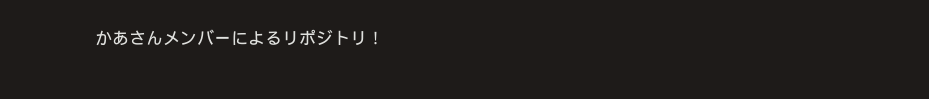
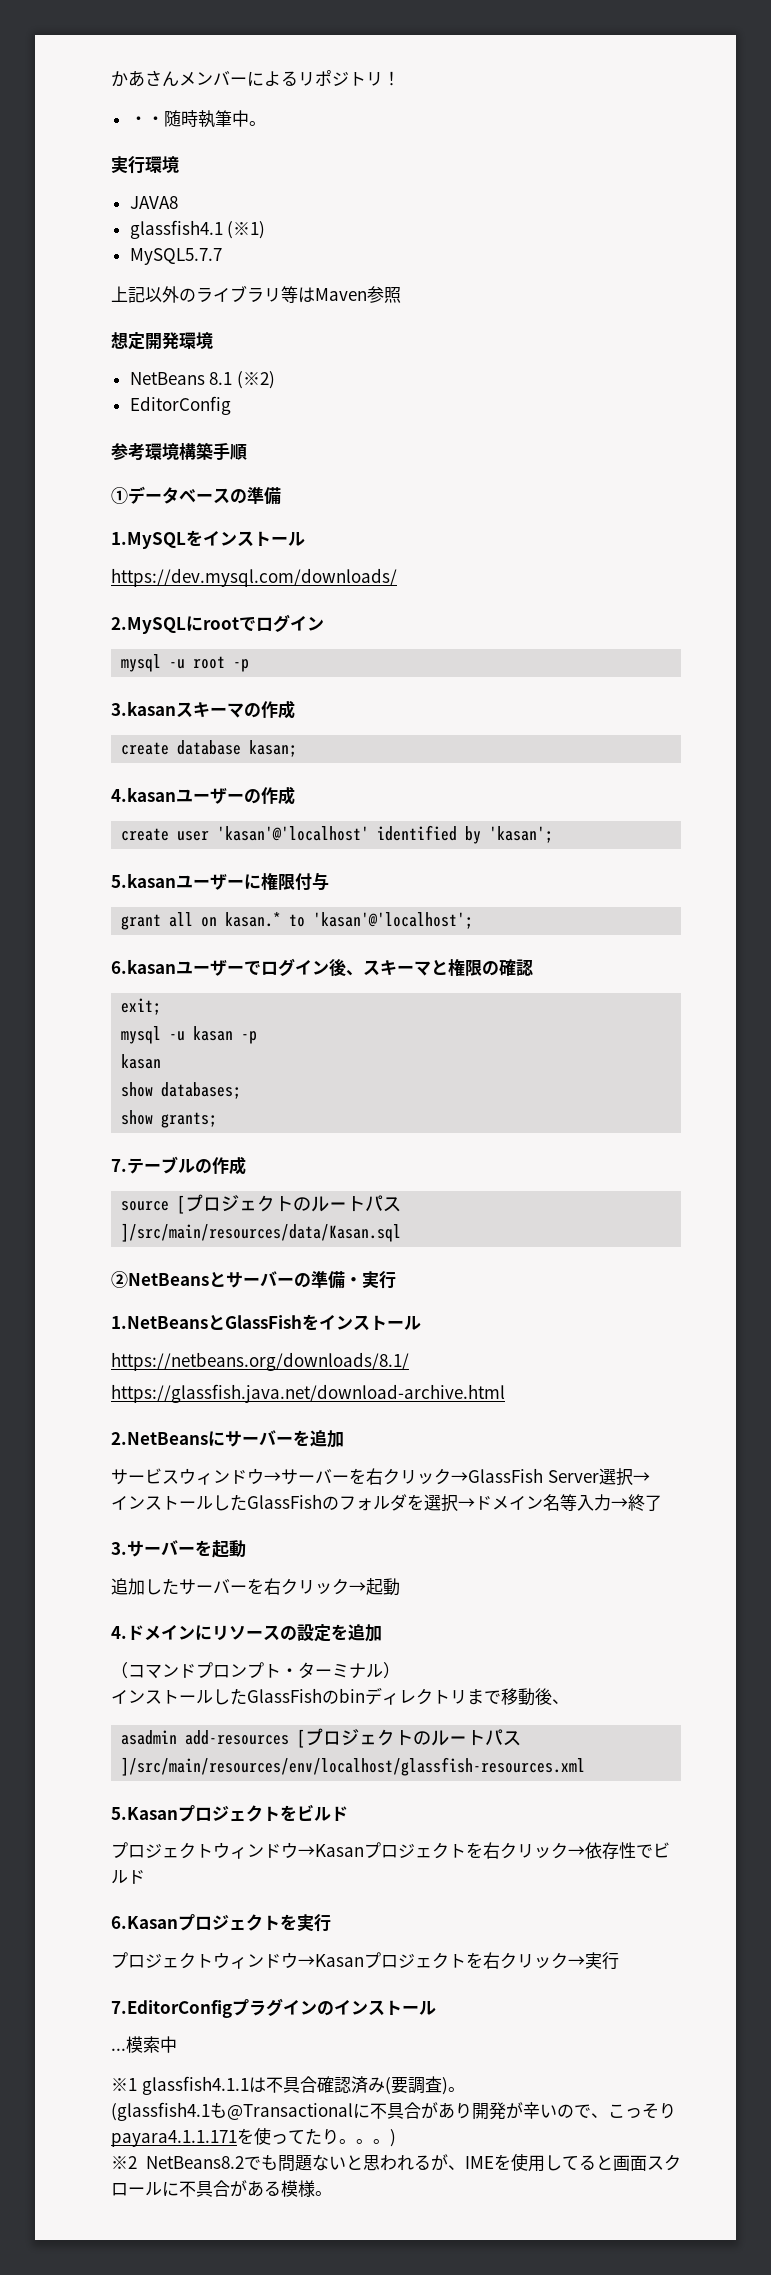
(385, 38) none -> [129,110,266,128] [111,156,179,174] [129,196,178,209] [129,220,266,239] [129,248,222,265] [111,285,401,303] [111,332,213,350] [129,371,275,389] [129,396,231,415] [111,442,247,461] [111,486,281,505] [111,530,305,549] [111,568,397,587] [111,614,324,634] [121,654,250,672] [111,700,295,719] [121,740,298,757] [111,786,295,805] [121,825,554,844] [111,872,329,891] [121,912,474,930] [111,958,533,977] [121,998,162,1015] [121,1026,258,1044] [121,1054,162,1069] [121,1082,242,1099] [121,1110,218,1128] [111,1156,246,1175] [121,1194,402,1214] [121,1223,402,1242] [111,1270,396,1289] [111,1314,421,1331] [111,1352,409,1371] [111,1384,505,1403] [111,1430,344,1448] [111,1468,650,1486] [111,1494,662,1512] [111,1540,246,1558] [111,1578,400,1596] [111,1624,382,1642] [111,1662,400,1679] [111,1687,569,1706] [121,1728,522,1748] [121,1757,586,1776] [111,1804,348,1822] [111,1842,670,1859] [111,1870,145,1884] [111,1914,331,1932] [111,1952,619,1970] [111,1998,436,2018] [111,2036,177,2053] [111,2076,465,2095] [111,2102,676,2121] [111,2127,396,2147] [111,2153,681,2172] [111,2180,332,2197] // ・・随時執筆中。 // 実行環境 // JAVA8 // glassfish4.1 (※1) // MySQL5.7.7 // 上記以外のライブラリ等はMaven参照 // 想定開発環境 // NetBeans 8.1 (※2) // EditorConfig // 参考環境構築手順 // ①データベースの準備 // 1.MySQLをインストール // https://dev.mysql.com/downloads/ // 2.MySQLにrootでログイン // mysql -u root -p // 3.kasanスキーマの作成 // create database kasan; // 4.kasanユーザーの作成 // create user 'kasan'@'localhost' identified by 'kasan'; // 5.kasanユーザーに権限付与 // grant all on kasan.* to 'kasan'@'localhost'; // 6.kasanユーザーでログイン後、スキーマと権限の確認 // exit; // mysql -u kasan -p // kasan // show databases; // show grants; // 7.テーブルの作成 // source [プロジェクトのルートパス]/src/main/resources/data/Kasan.sql // ②NetBeansとサーバーの準備・実行 // 1.NetBeansとGlassFishをインストール // https://netbeans.org/downloads/8.1/ // https://glassfish.java.net/download-archive.html // 2.NetBeansにサーバーを追加 // サービスウィンドウ→サーバーを右クリック→GlassFish Server選択→ // インストールしたGlassFishのフォルダを選択→ドメイン名等入力→終了 // 3.サーバーを起動 // 追加したサーバーを右クリック→起動 // 4.ドメインにリソースの設定を追加 // （コマンドプロンプト・ターミナル） // インストールしたGlassFishのbinディレクトリまで移動後、 // asadmin add-resources [プロジェクトのルートパス]/src/main/resources/env/localhost/glassfish-resources.xml // 5.Kasanプロジェクトをビルド // プロジェクトウィンドウ→Kasanプロジェクトを右クリック→依存性でビルド // 6.Kasanプロジェクトを実行 // プロジェクトウィンドウ→Kasanプロジェクトを右クリック→実行 // 7.EditorConfigプラグインのインストール // ...模索中 // ※1 glassfish4.1.1は不具合確認済み(要調査)。 // (glassfish4.1も@Transactionalに不具合があり開発が辛いので、こっそりpayara4.1.1.171を使ってたり。。。) // ※2 NetBeans8.2でも問題ないと思われるが、IMEを使用してると画面スクロールに不具合がある模様。

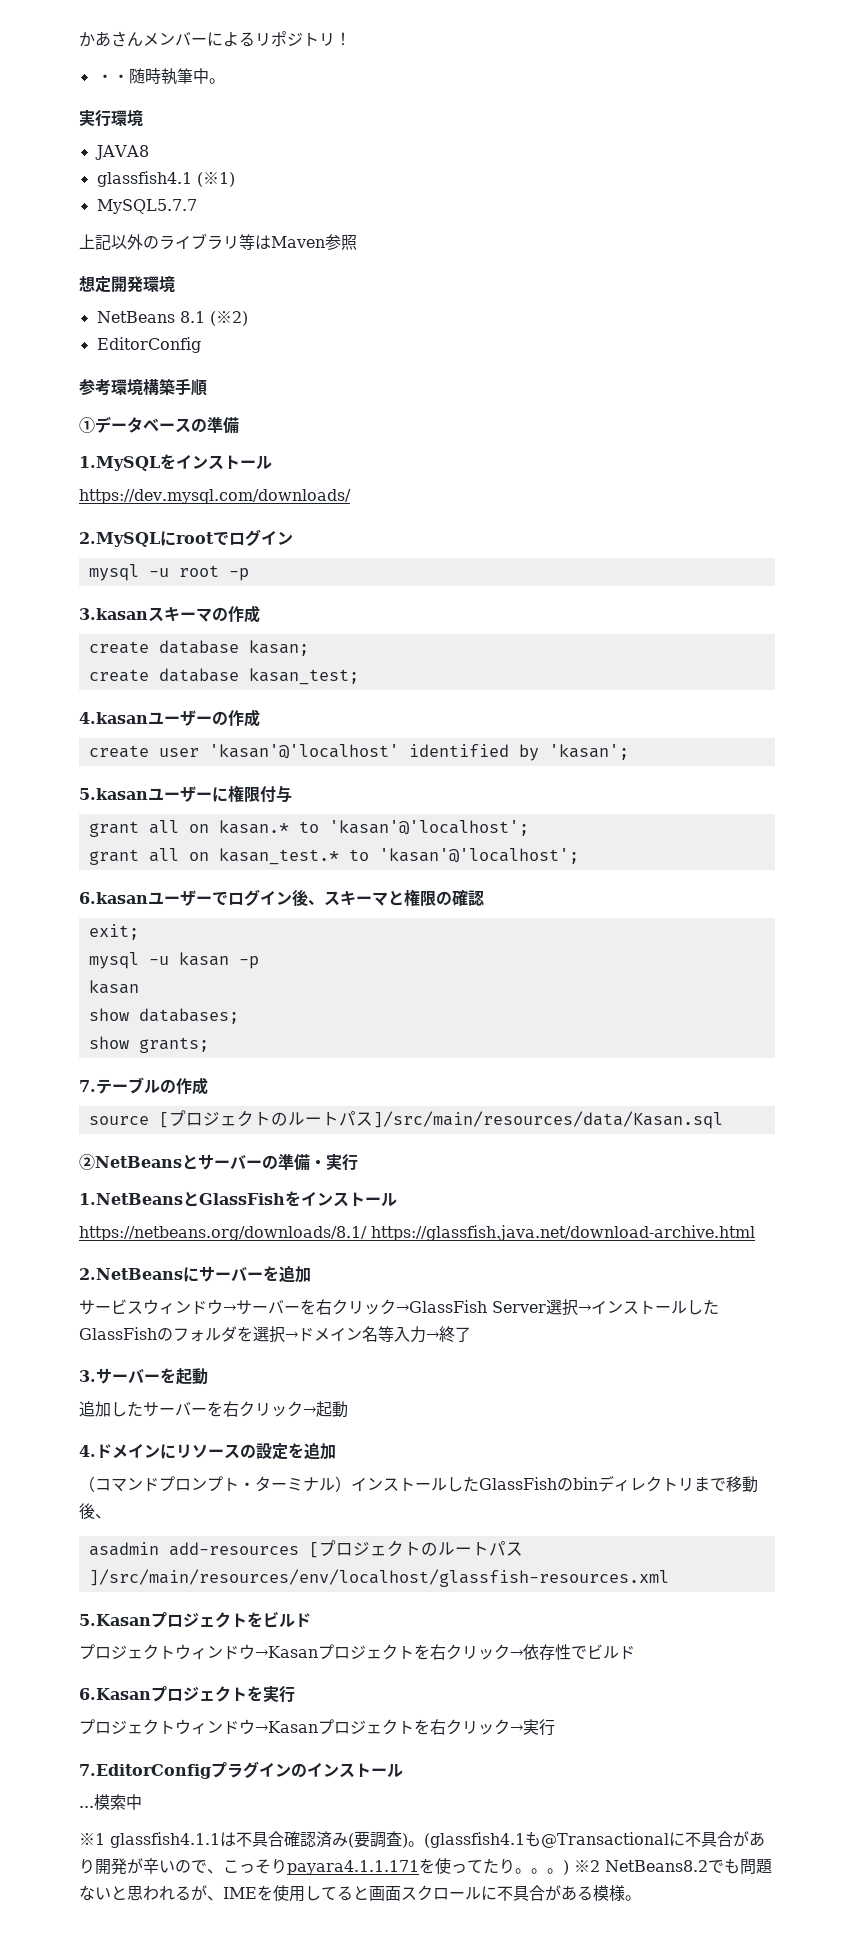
(298, 748) none -> [88,668,359,685] // create database kasan_test;
(474, 920) none -> [88,848,579,865] // grant all on kasan_test.* to 'kasan'@'localhost';
(409, 1361) // -> (367, 1233) none
(650, 1477) // -> (591, 1308) none
(400, 1670) // -> (351, 1484) none
(465, 2089) // -> (424, 1844) none
(396, 2138) // -> (569, 1867) none

